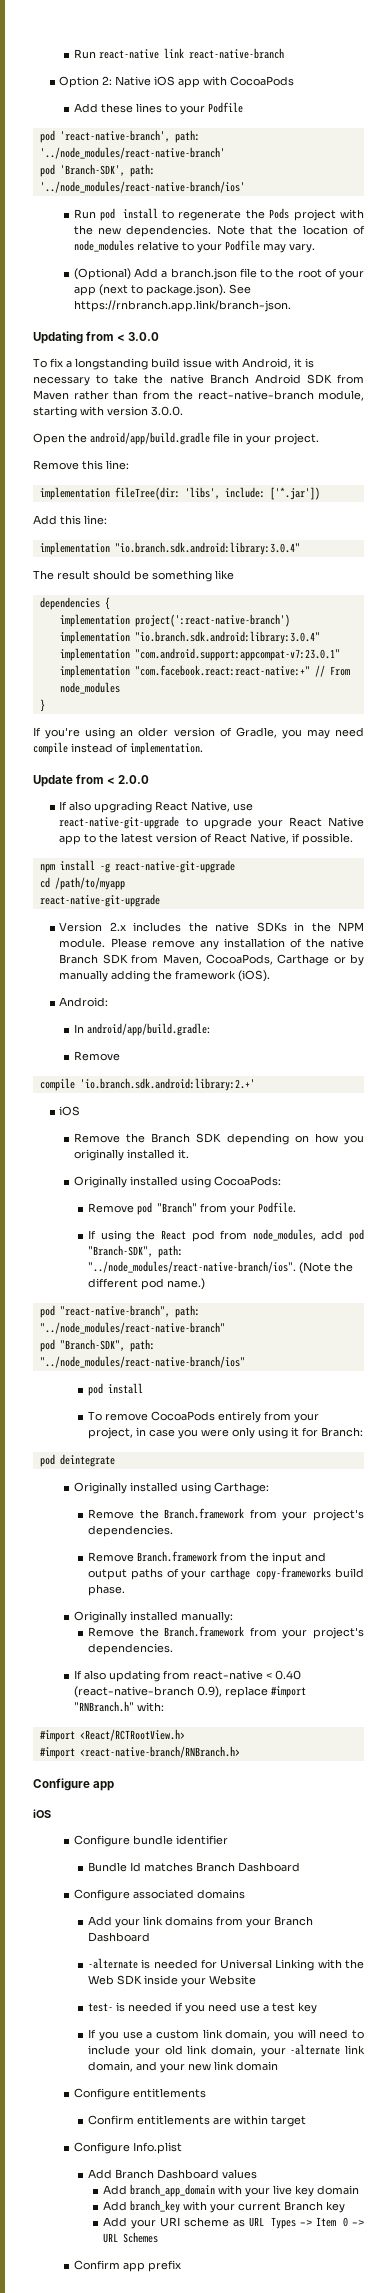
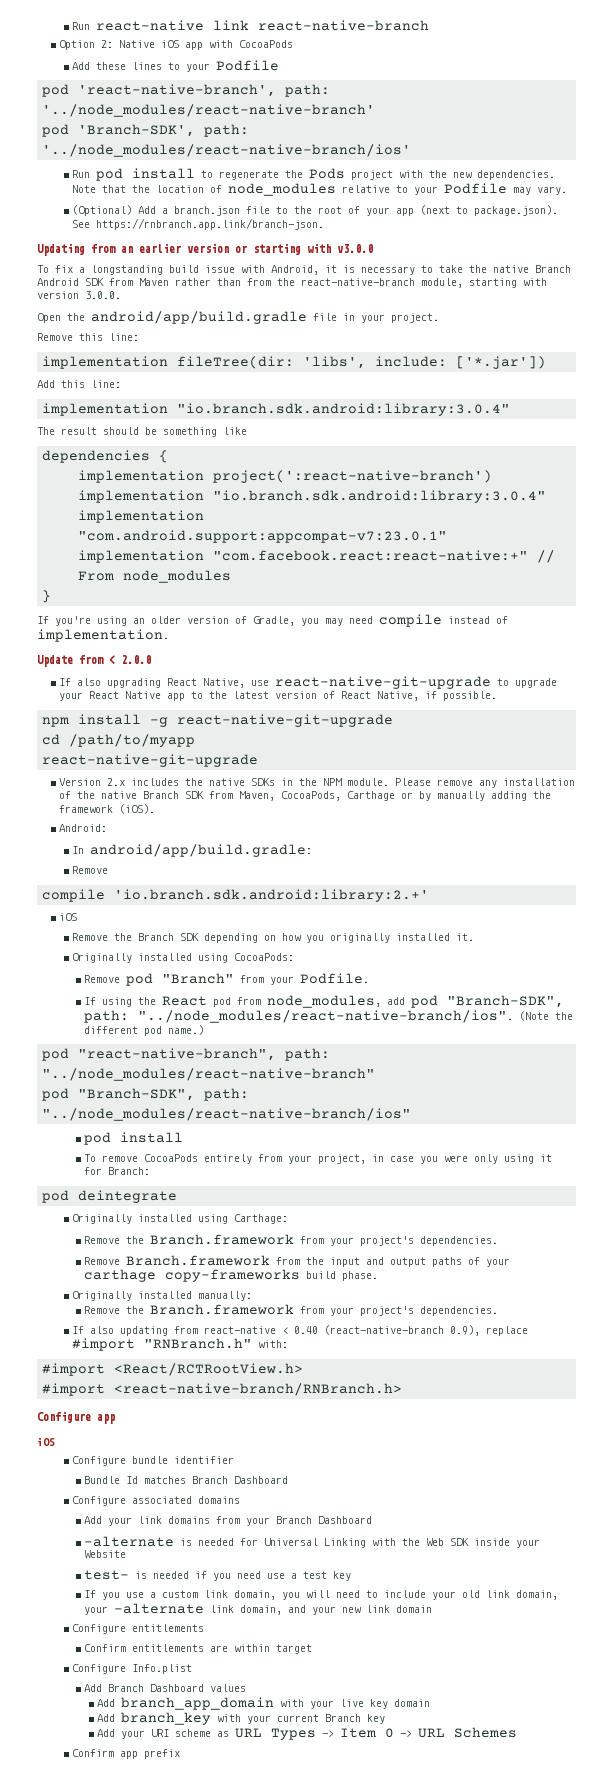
[117,332,160,341] < 3.0.0 -> [121,243,373,255] an earlier version or starting with v3.0.0

